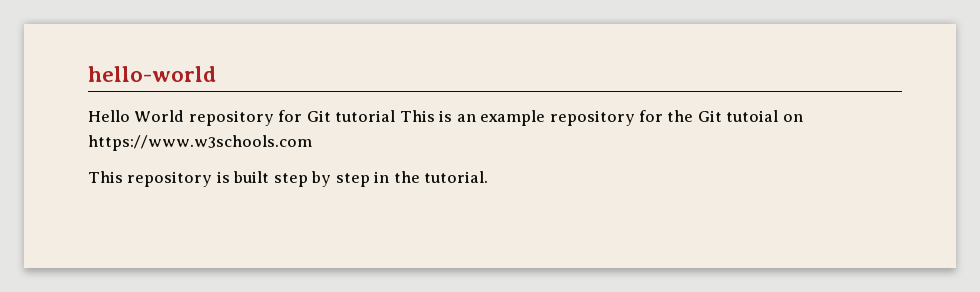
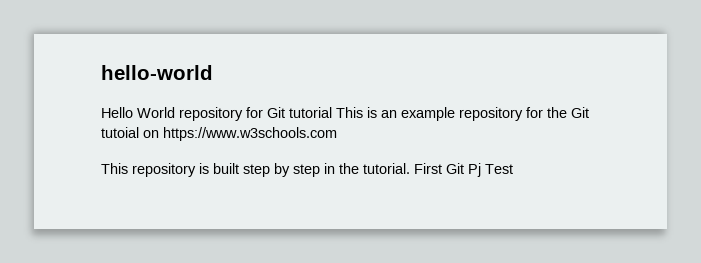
(489, 177) none -> [414,163,513,177] First Git Pj Test

